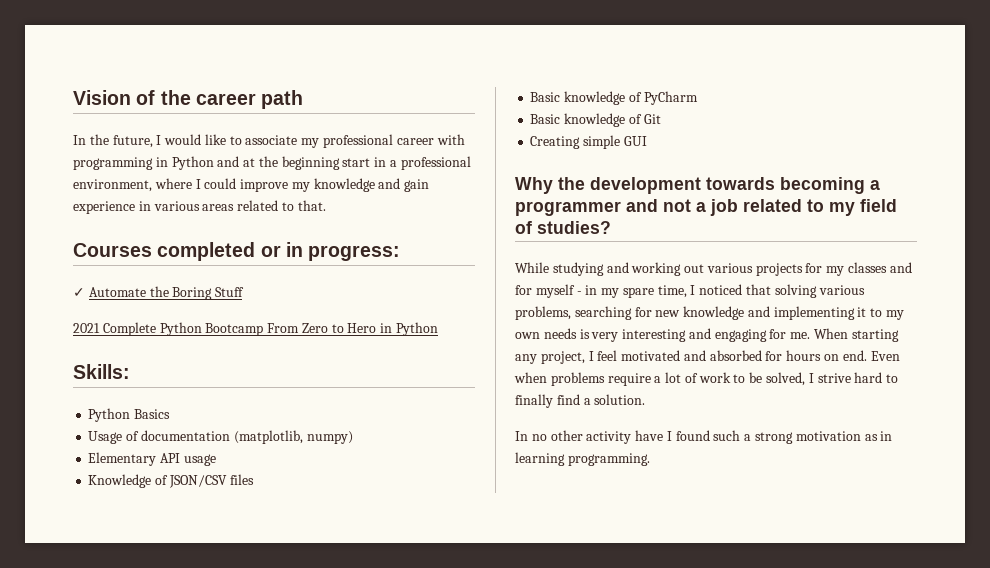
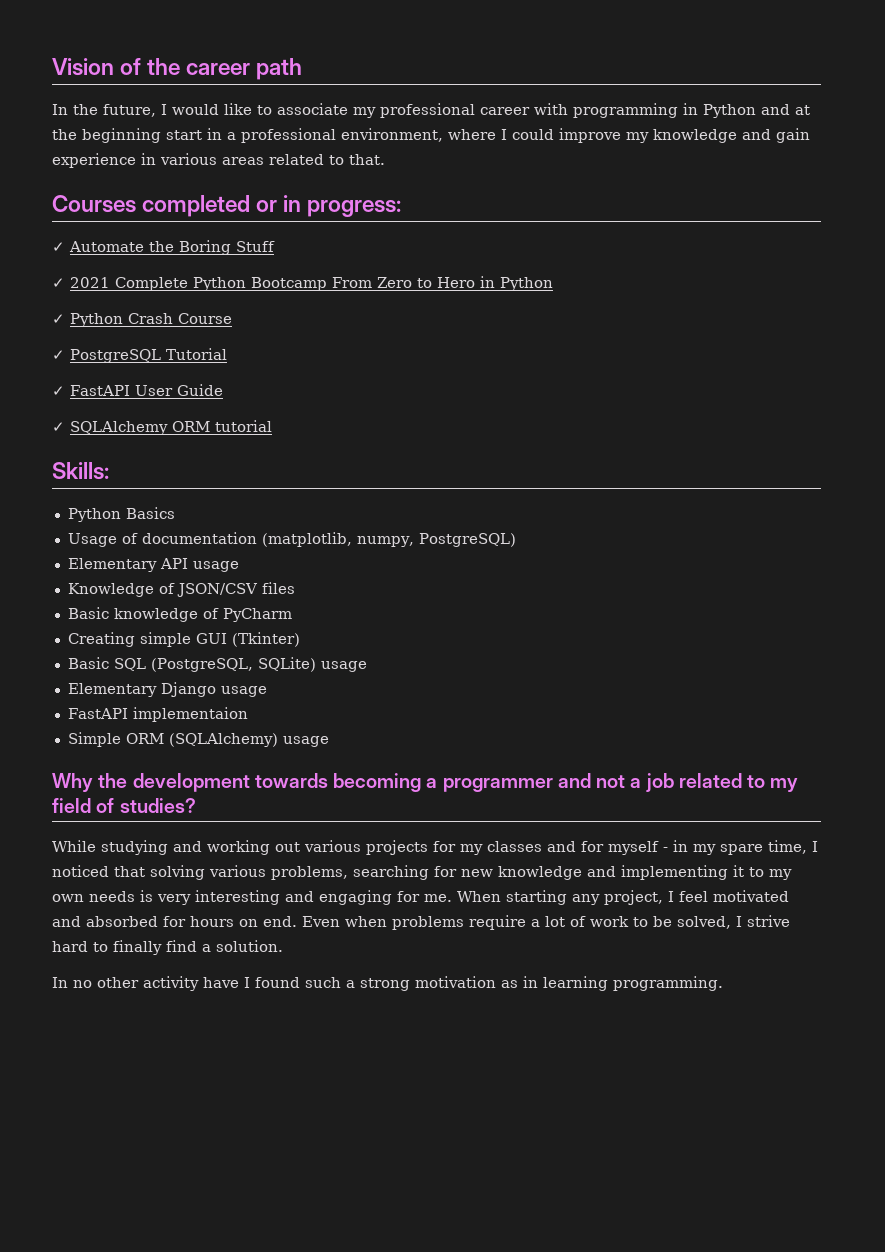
(245, 292) none -> [52,278,65,288] ✓
(439, 329) none -> [52,313,232,327] [52,348,227,363] [52,384,223,396] [52,420,272,435] // ✓ Python Crash Course // ✓ PostgreSQL Tutorial // ✓ FastAPI User Guide // ✓ SQLAlchemy ORM tutorial
[306,431,353,444] numpy) -> [356,533,516,547] numpy, PostgreSQL)
[530,113,661,127] // Basic knowledge of Git -> (292, 615) none
(647, 141) none -> [231,632,300,647] [67,657,367,672] [67,682,267,697] [67,707,248,722] [67,732,329,747] (Tkinter) // Basic SQL (PostgreSQL, SQLite) usage // Elementary Django usage // FastAPI implementaion // Simple ORM (SQLAlchemy) usage

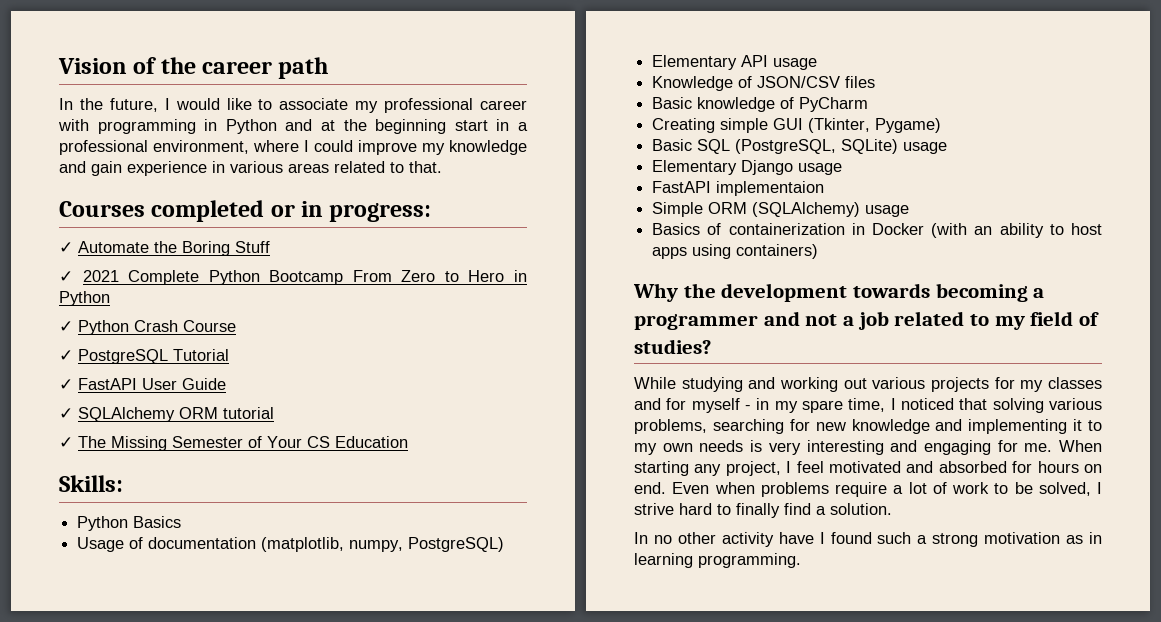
(272, 426) none -> [59,436,408,451] // ✓ The Missing Semester of Your CS Education
[231,632,300,647] (Tkinter) -> [808,118,942,133] (Tkinter, Pygame)
(329, 741) none -> [652,223,1102,238] [652,244,819,259] // Basics of containerization in Docker (with an ability to host apps using containers)

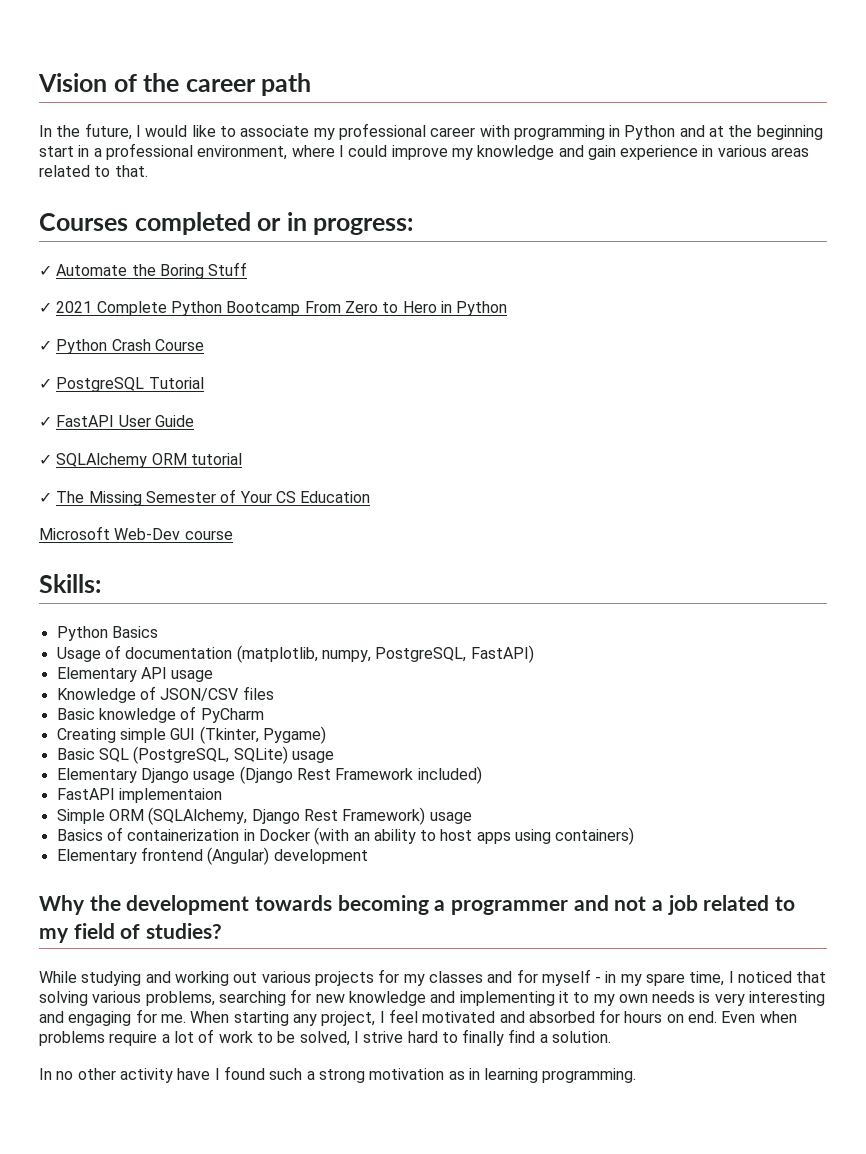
(408, 442) none -> [39,526,233,540] // Microsoft Web-Dev course
[408,537,505,552] PostgreSQL) -> [375,645,534,663] PostgreSQL, FastAPI)
(843, 169) none -> [239,766,482,784] (Django Rest Framework included)
[752,202,861,217] (SQLAlchemy) -> [148,807,426,825] (SQLAlchemy, Django Rest Framework)
(819, 251) none -> [56,847,368,865] // Elementary frontend (Angular) development

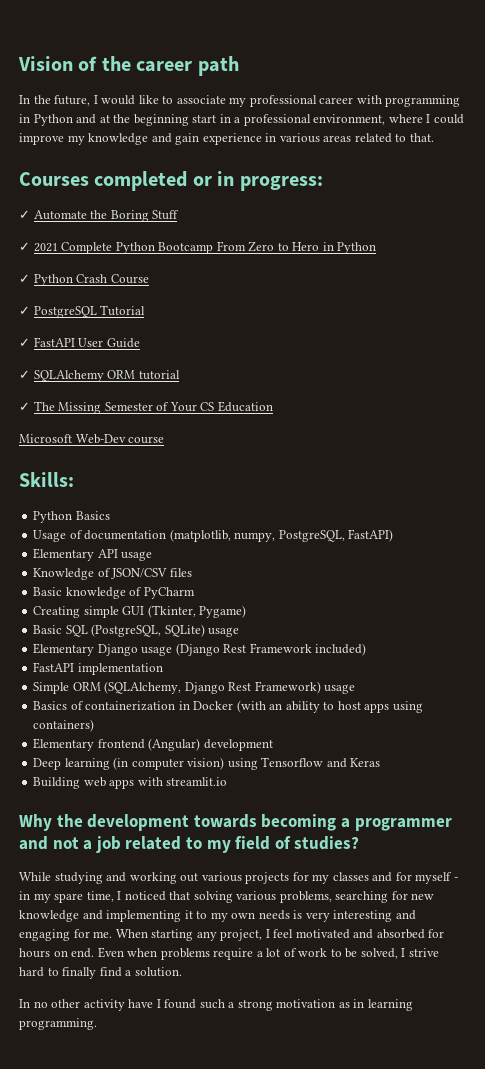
[118,788,222,803] implementaion -> [77,663,163,675] implementation
(368, 856) none -> [33,757,381,770] [33,777,228,789] // Deep learning (in computer vision) using Tensorflow and Keras // Building web apps with streamlit.io

